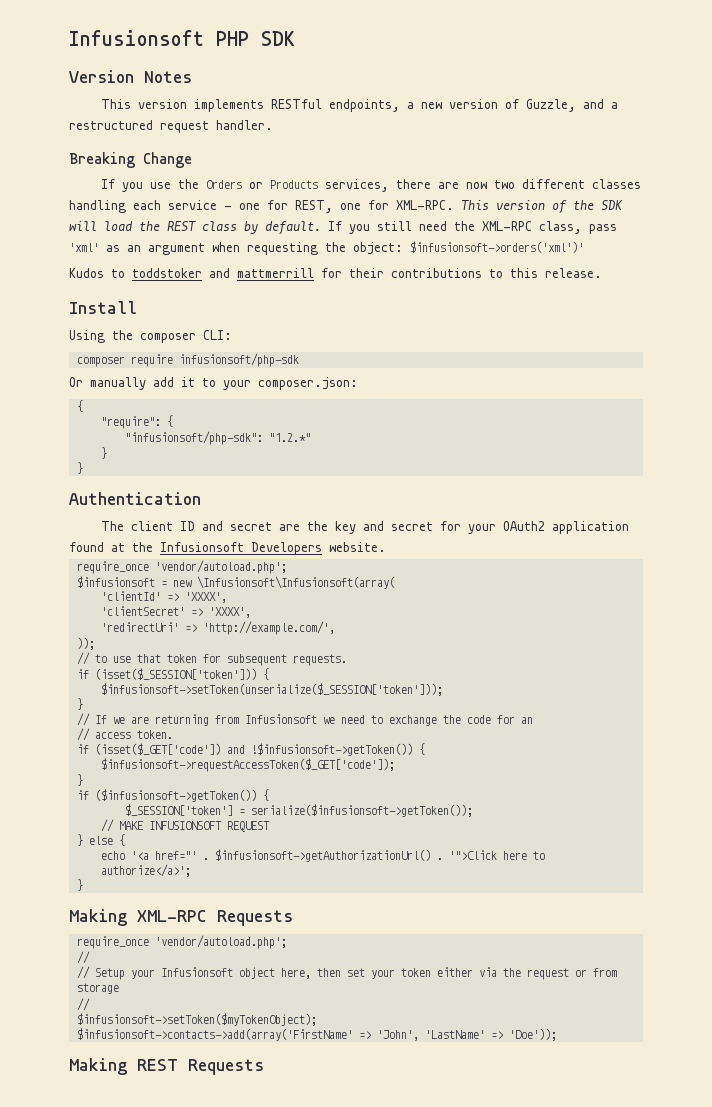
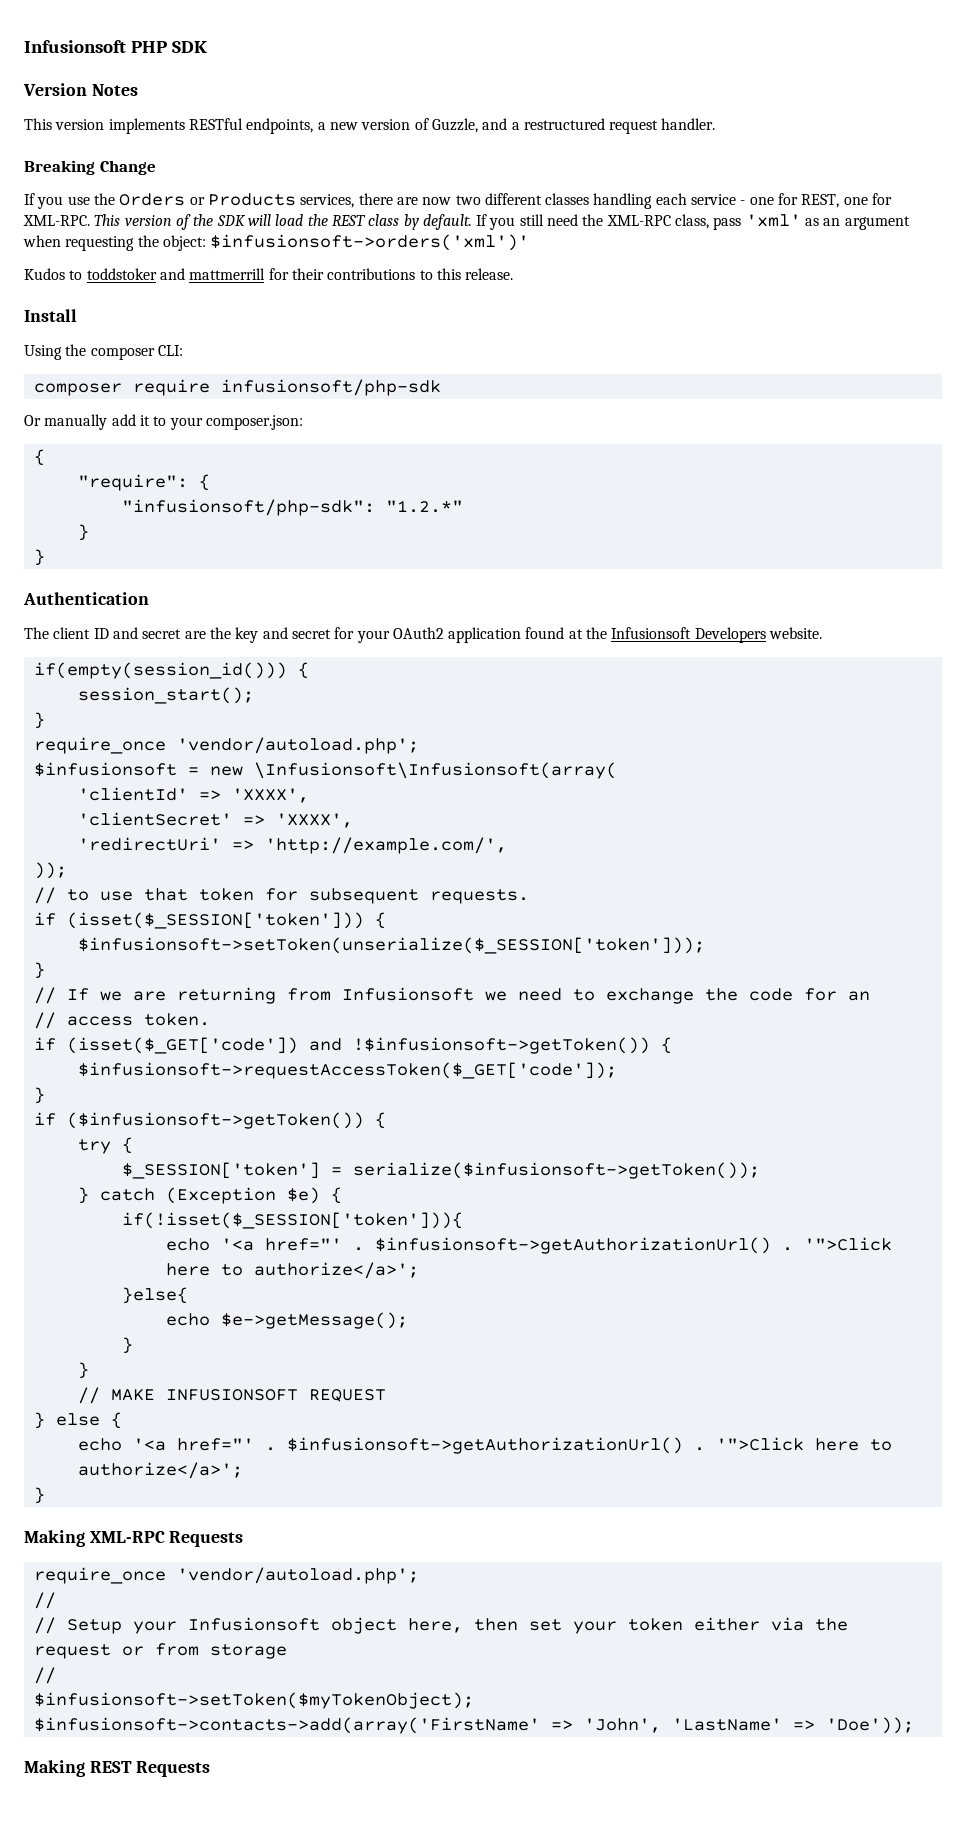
(386, 547) none -> [33,662,309,679] [77,687,254,704] [33,712,45,729] // if(empty(session_id())) { // session_start(); // }
(269, 795) none -> [77,1137,133,1154] // try {
(473, 810) none -> [77,1187,342,1204] [121,1212,463,1229] [165,1237,892,1254] [165,1262,419,1279] [121,1287,188,1304] [165,1312,408,1329] [121,1337,133,1354] [77,1362,89,1379] // } catch (Exception $e) { // if(!isset($_SESSION['token'])){ // echo '<a href="' . $infusionsoft->getAuthorizationUrl() . '">Click here to authorize</a>'; // }else{ // echo $e->getMessage(); // } // }

